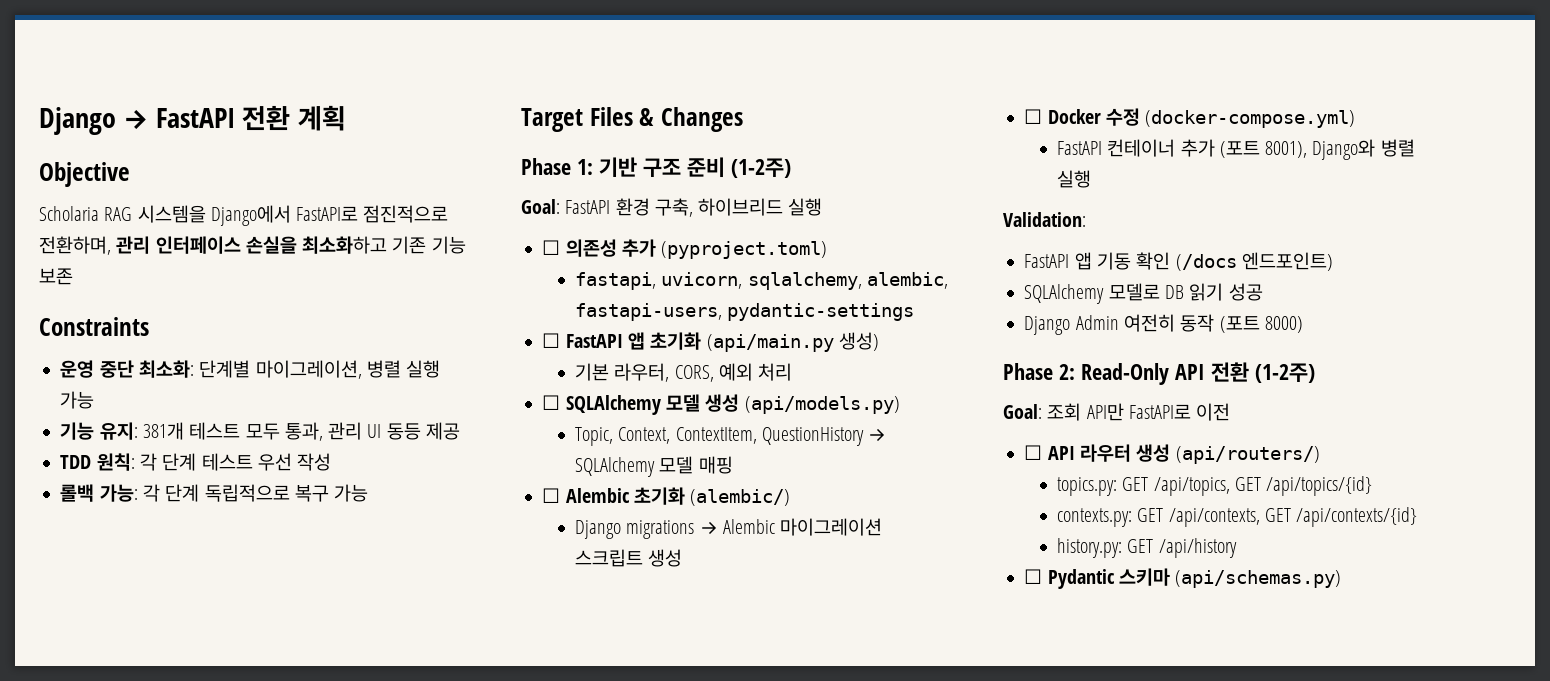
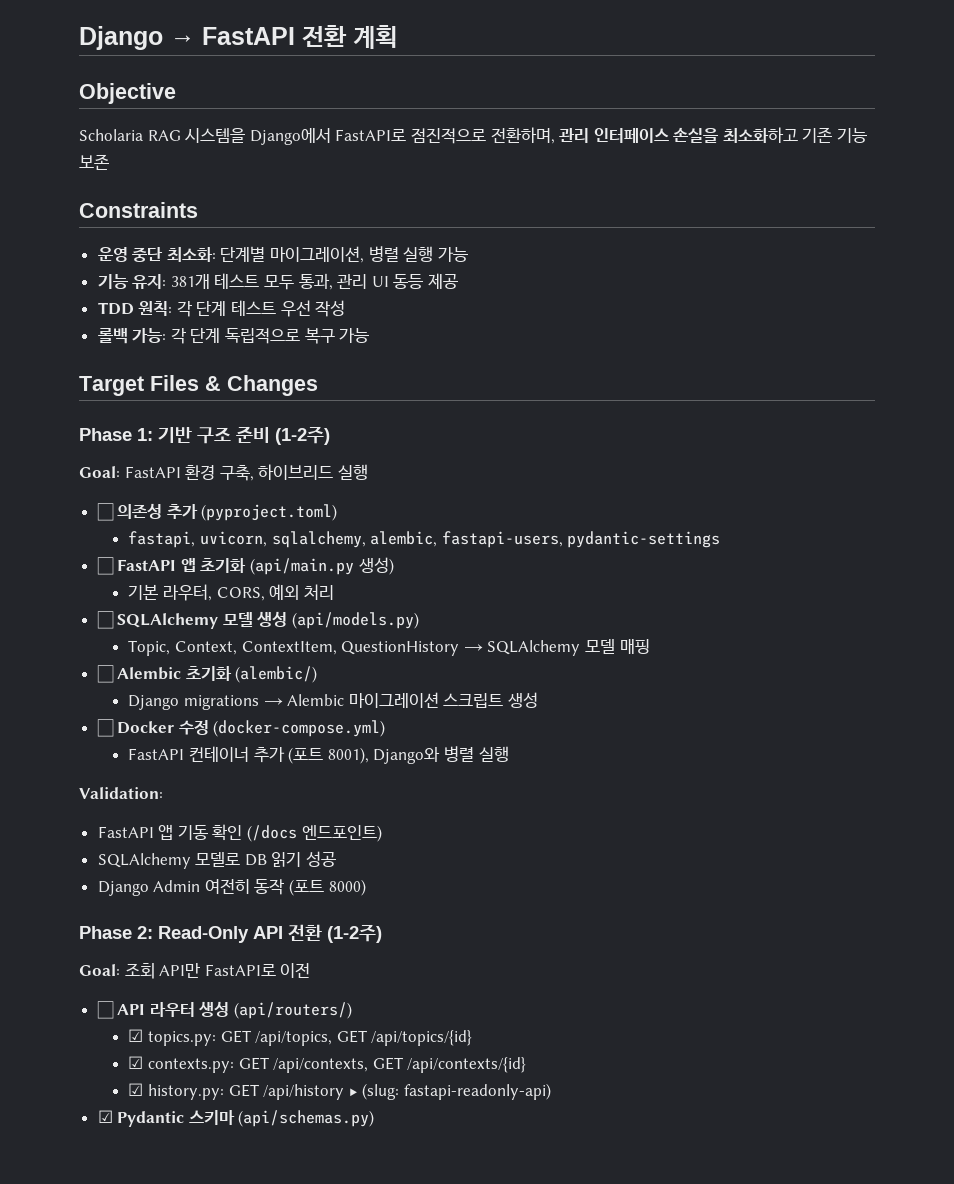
(1320, 455) none -> [128,1029,144,1042] ☑
(1373, 486) none -> [128,1056,144,1069] ☑
(1418, 517) none -> [128,1083,144,1096] ☑
[1024,569,1043,584] // ☐ -> [348,1083,551,1100] [97,1110,113,1123] ▶ (slug: fastapi-readonly-api) // ☑

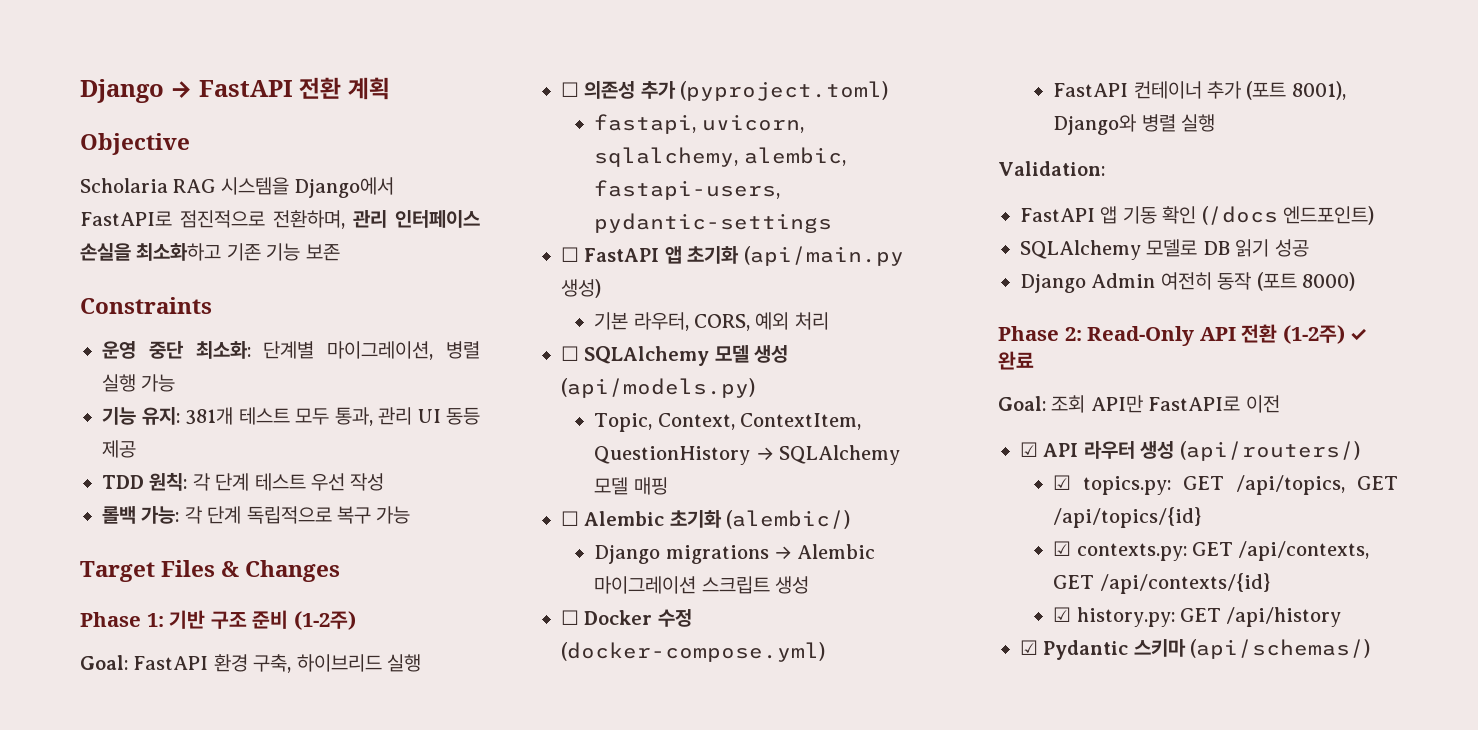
(382, 933) none -> [1350,328,1368,341] [998,351,1034,370] ✓ 완료
[96,1001,114,1019] ☐ -> [1020,442,1038,457] ☑
[348,1083,551,1100] ▶ (slug: fastapi-readonly-api) -> (1342, 617) none
[238,1110,375,1127] (api/schemas.py) -> [1190,639,1371,659] (api/schemas/)

